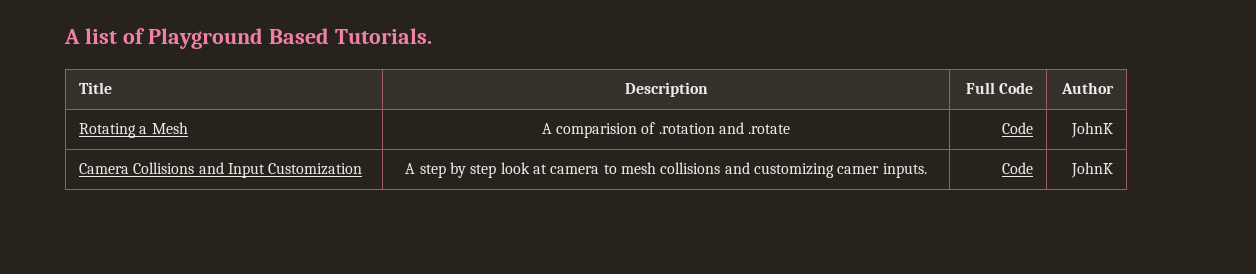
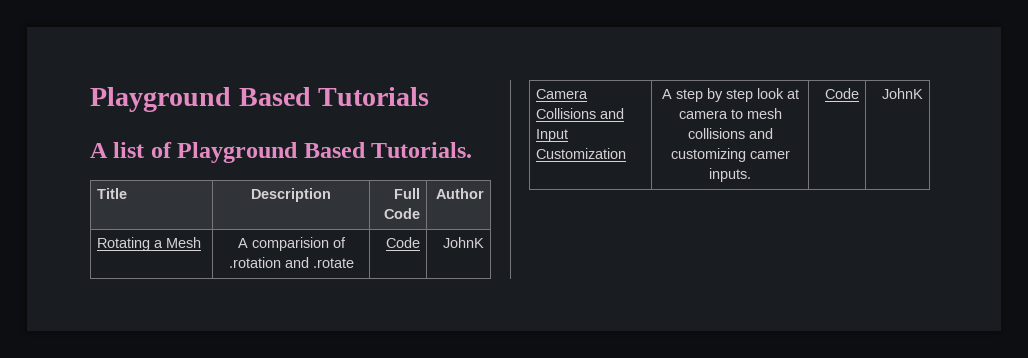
(64, 36) none -> [90,87,430,112] Playground Based Tutorials //

